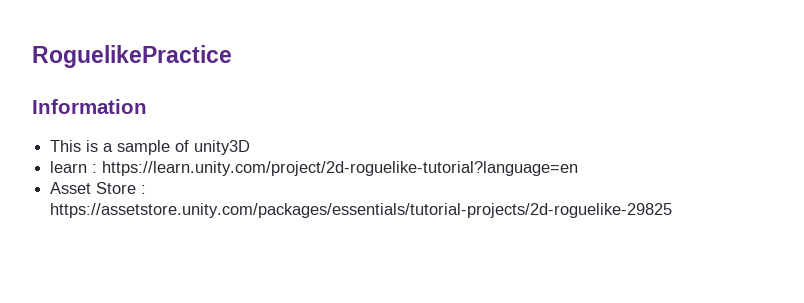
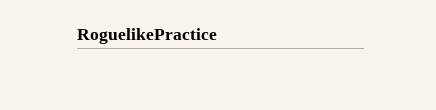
[32,99,147,114] [50,140,251,155] [50,161,579,176] [50,182,147,194] [50,203,673,218] // Information // This is a sample of unity3D // learn : https://learn.unity.com/project/2d-roguelike-tutorial?language=en // Asset Store : https://assetstore.unity.com/packages/essentials/tutorial-projects/2d-roguelike-29825 -> (217, 36) none

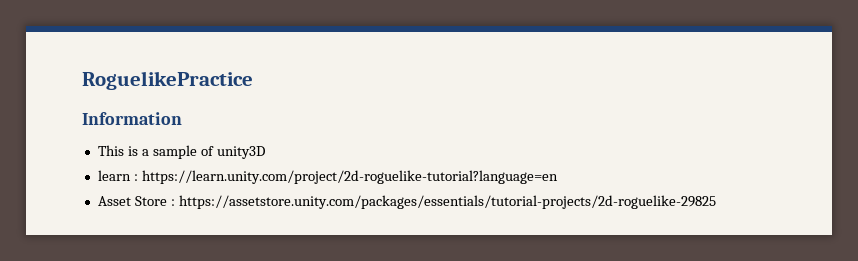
(217, 36) none -> [82,112,182,125] [97,145,265,159] [97,170,558,184] [97,195,716,209] // Information // This is a sample of unity3D // learn : https://learn.unity.com/project/2d-roguelike-tutorial?language=en // Asset Store : https://assetstore.unity.com/packages/essentials/tutorial-projects/2d-roguelike-29825

